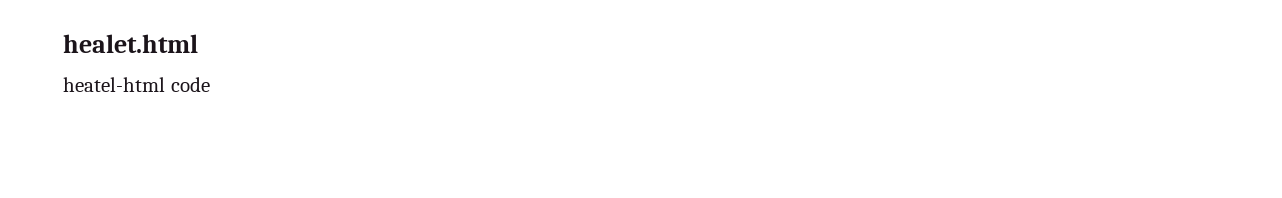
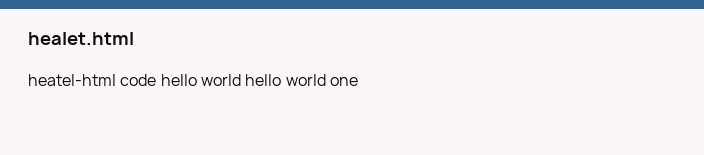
(210, 84) none -> [160,74,358,86] hello world hello world one

